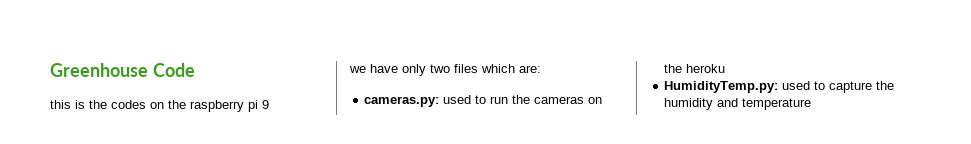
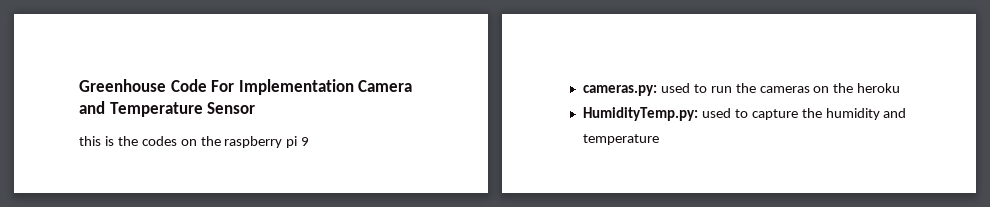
(195, 70) none -> [211,79,413,95] [79,101,256,117] For Implementation Camera and Temperature Sensor
[349,64,541,76] // we have only two files which are: -> (310, 141) none

